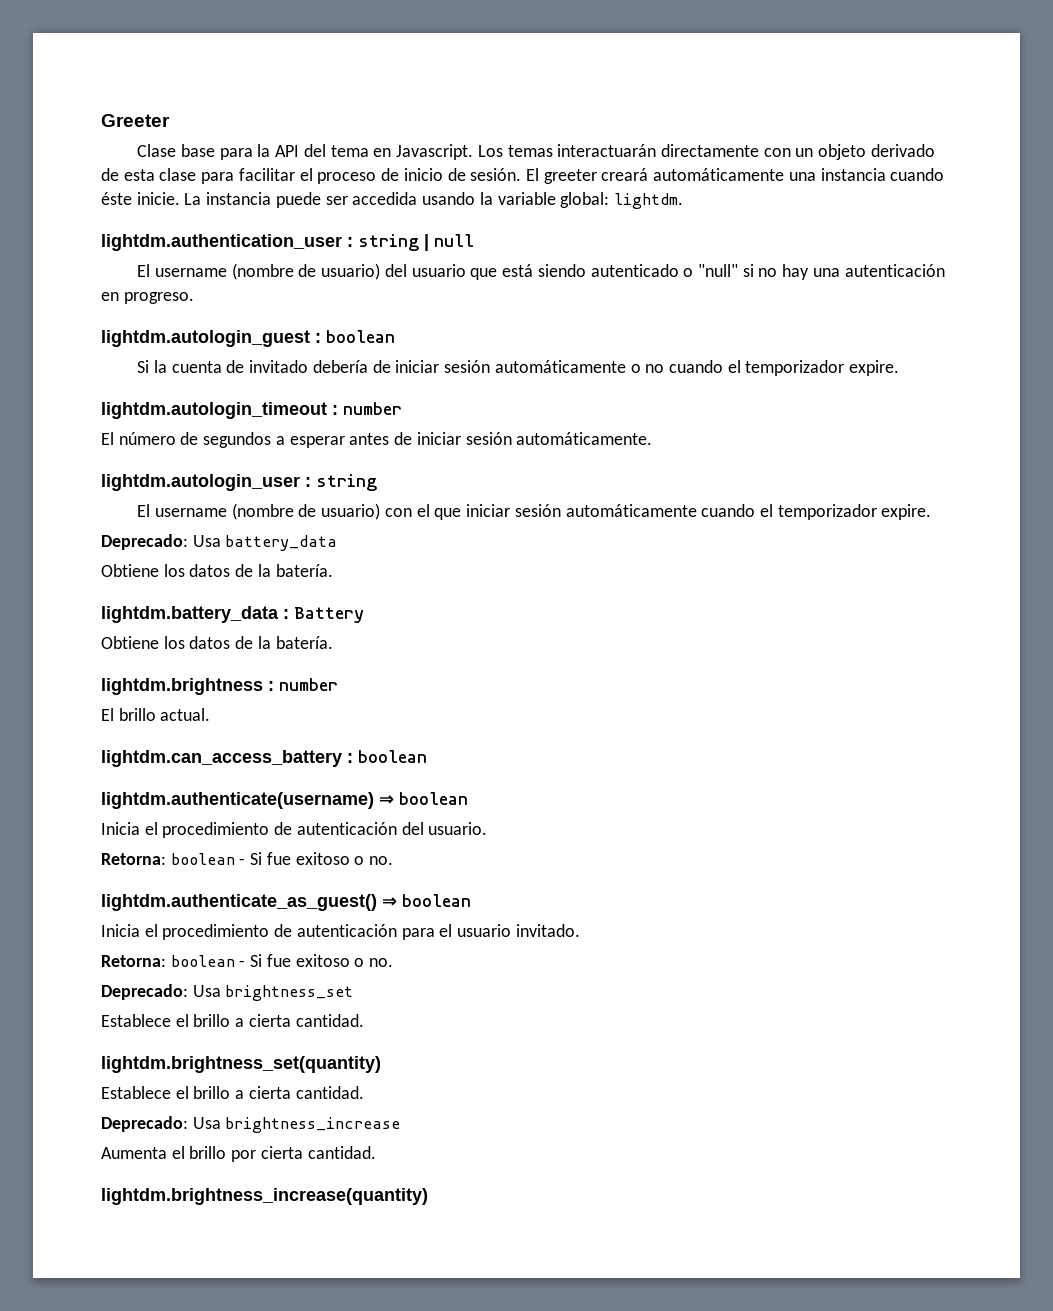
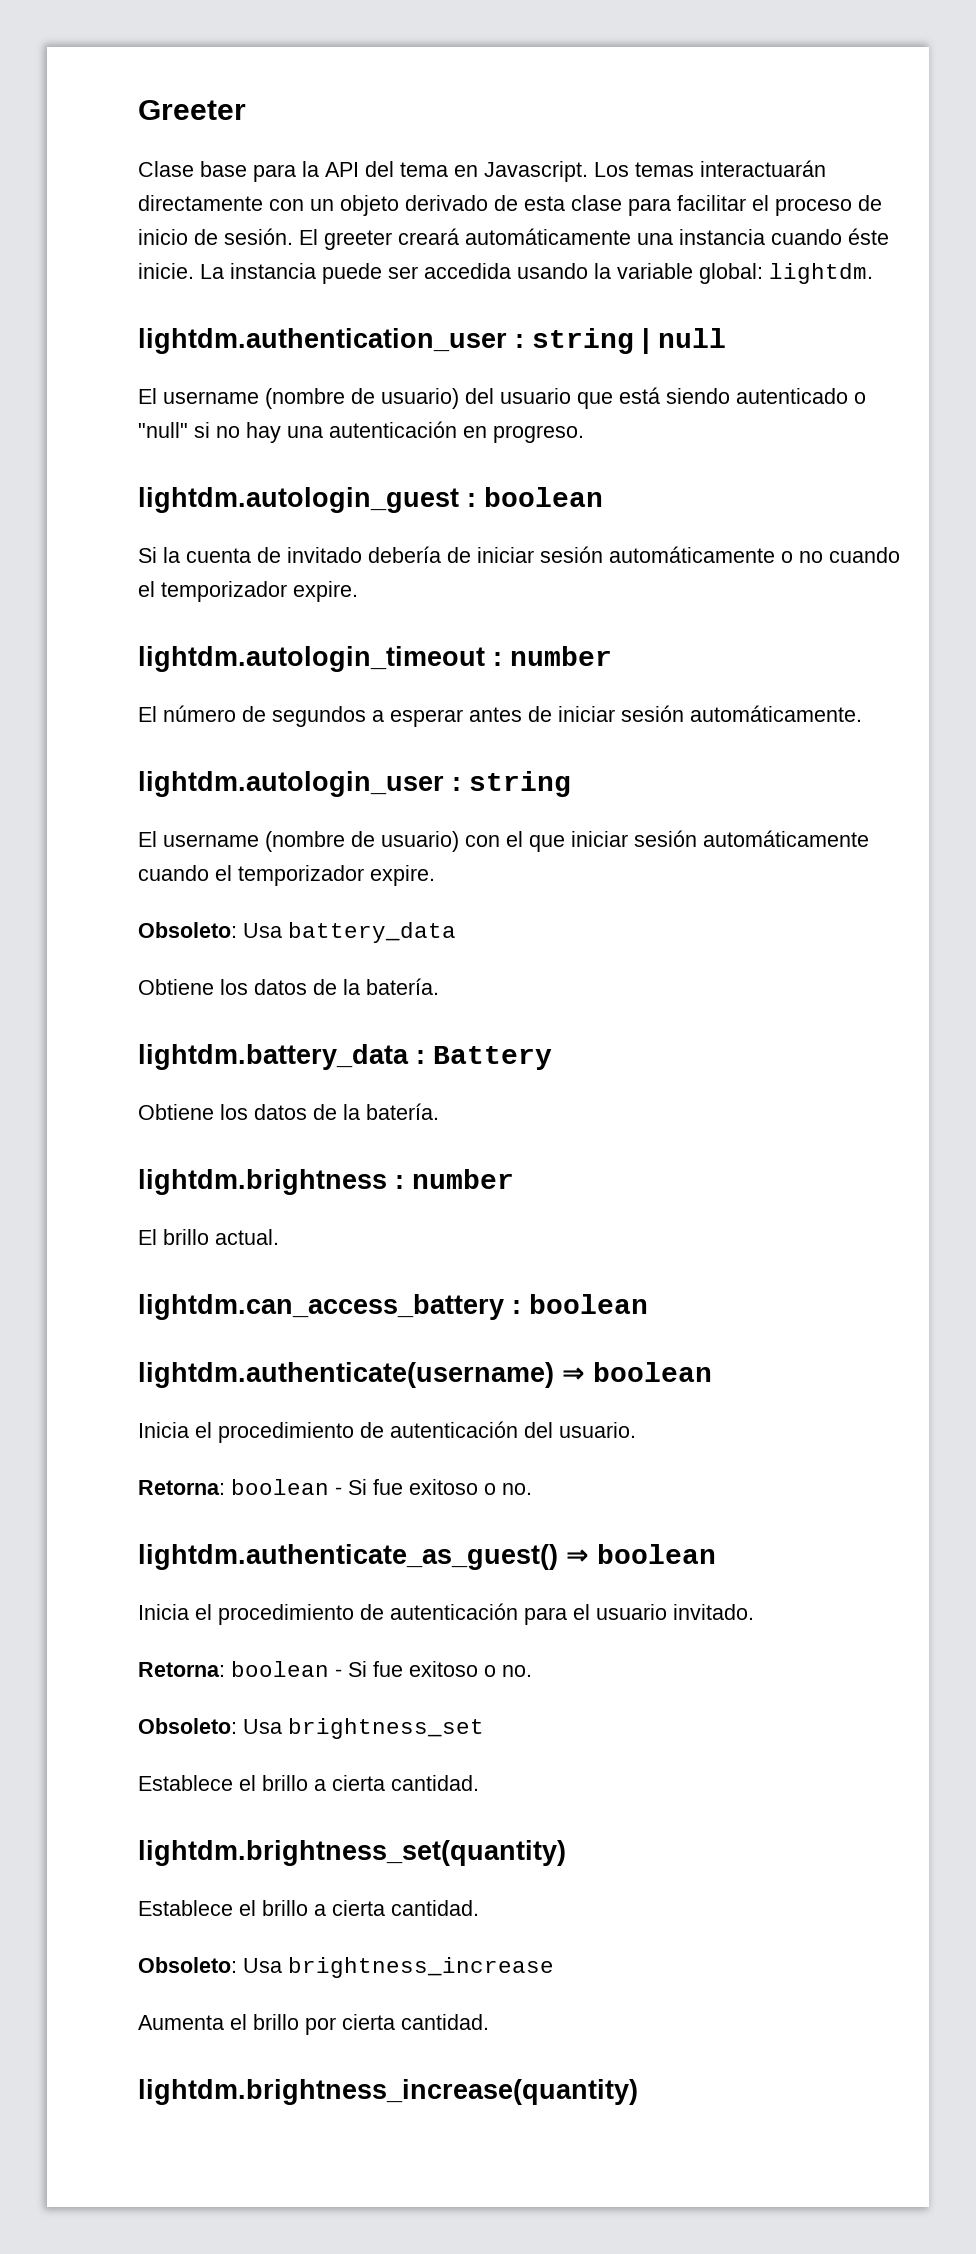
[101,534,188,550] Deprecado: -> [138,922,237,938] Obsoleto:
[101,984,188,1000] Deprecado: -> [138,1718,237,1734] Obsoleto:
[101,1116,188,1132] Deprecado: -> [138,1957,237,1973] Obsoleto:

